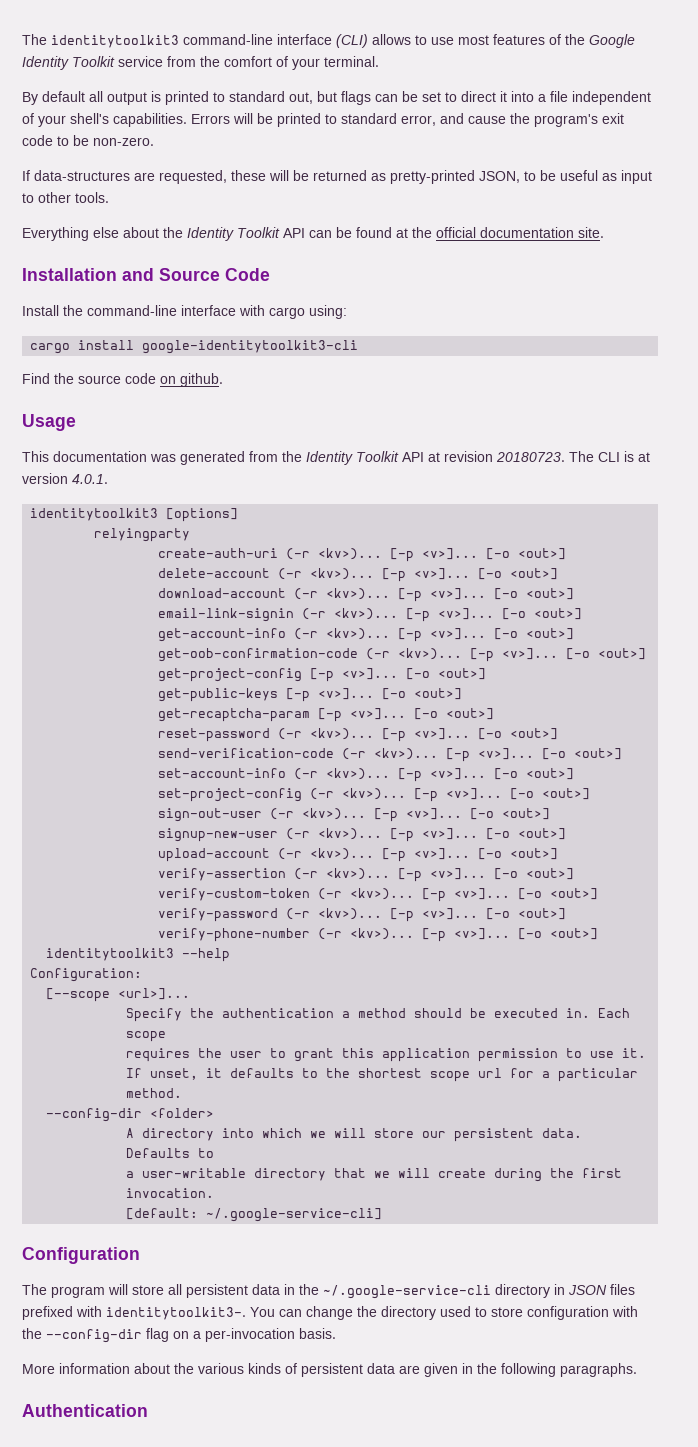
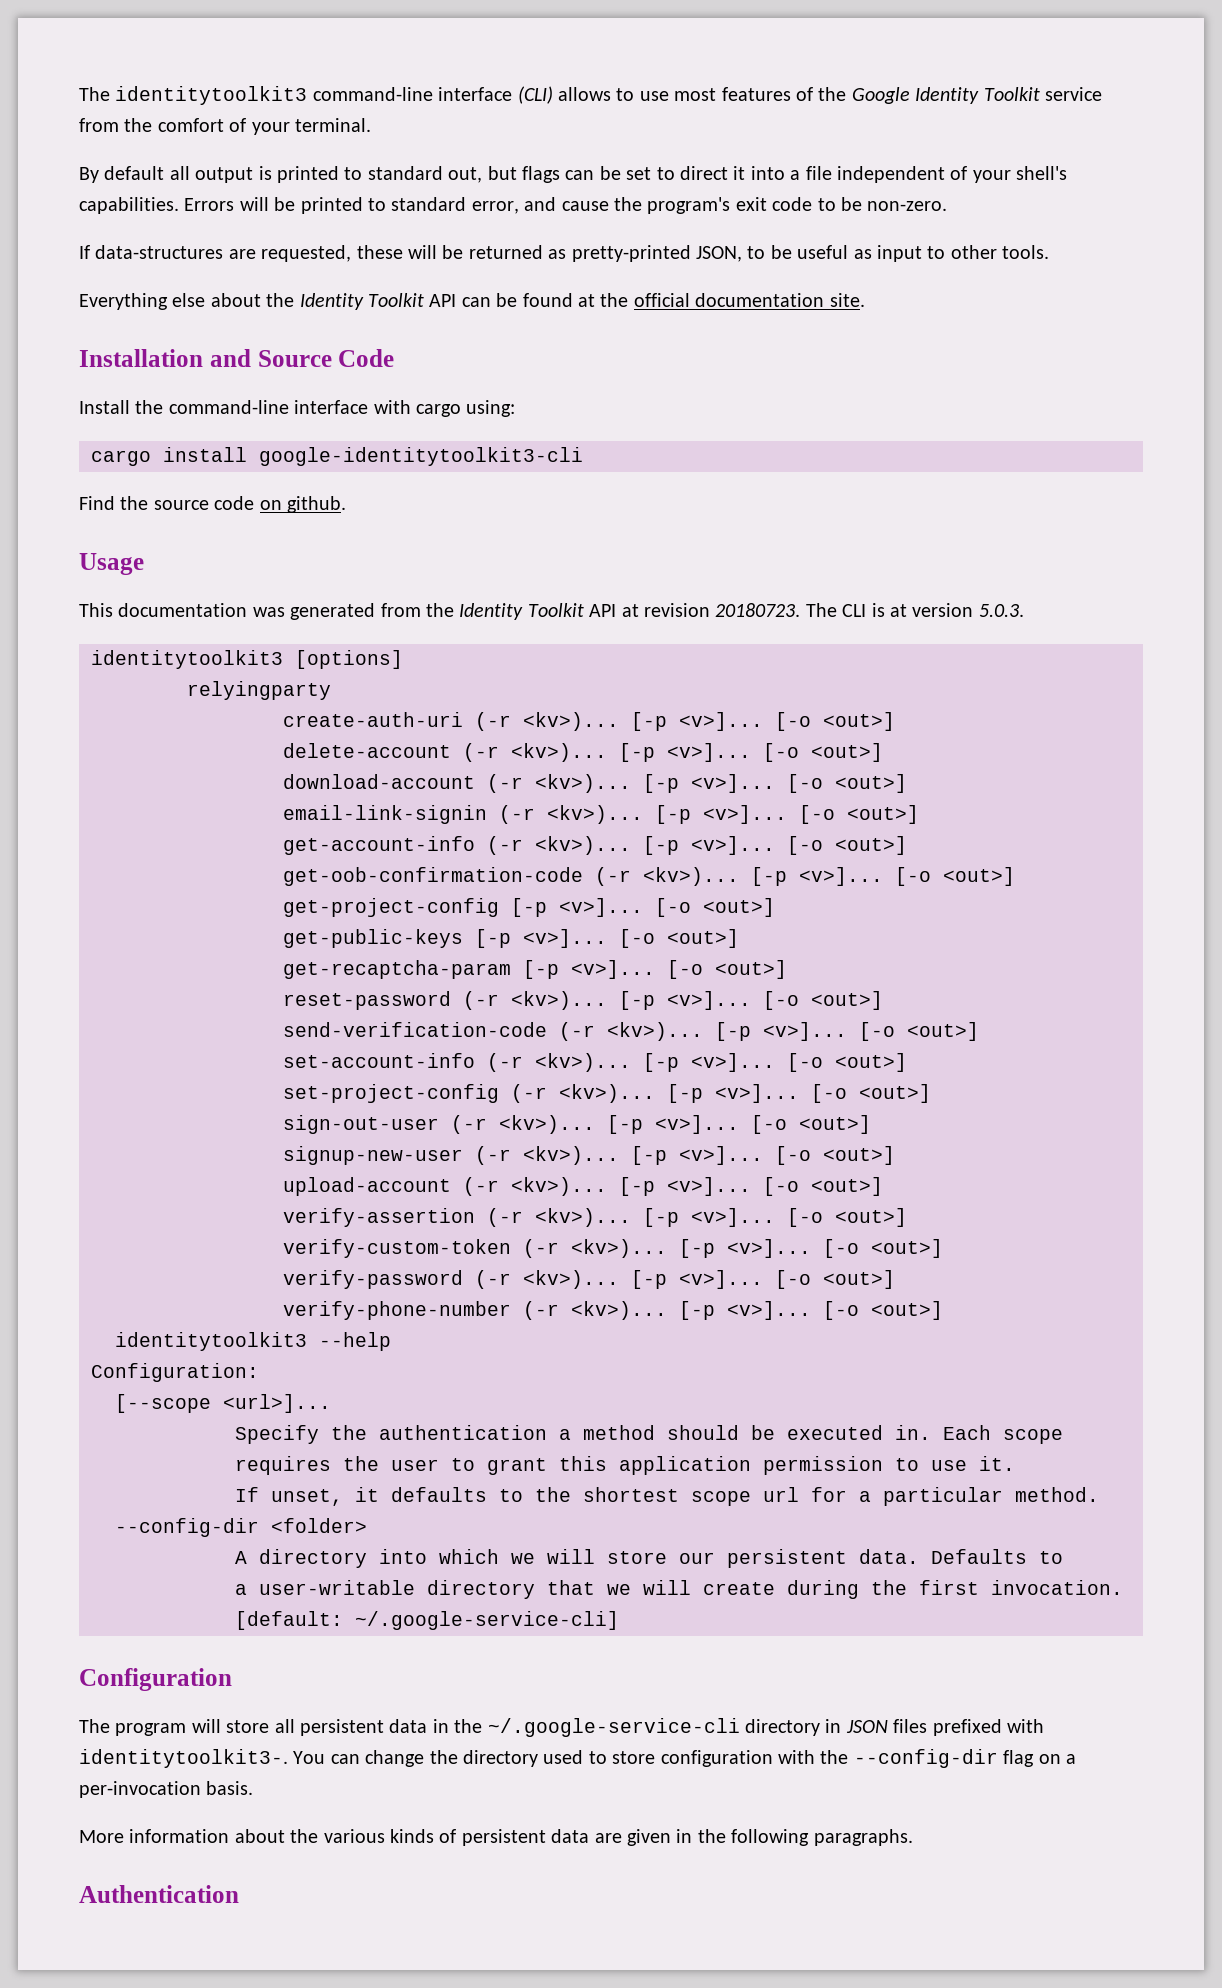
[72,474,108,484] 4.0.1. -> [978,604,1024,617] 5.0.3.

